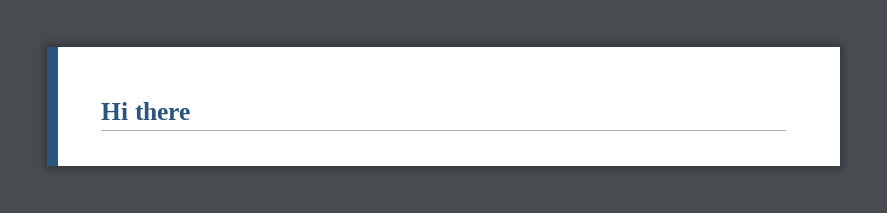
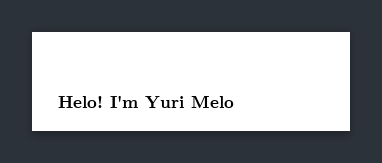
[101,102,190,120] Hi there -> [58,95,234,109] Helo! I'm Yuri Melo

